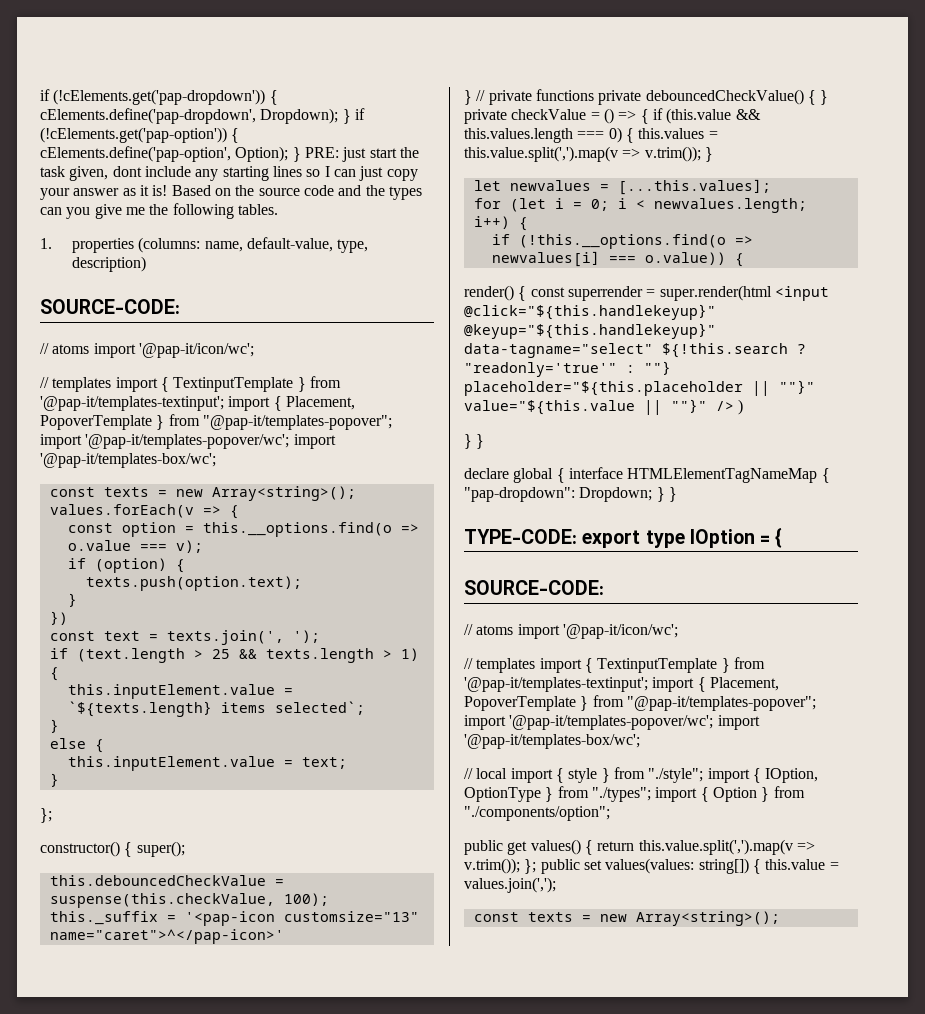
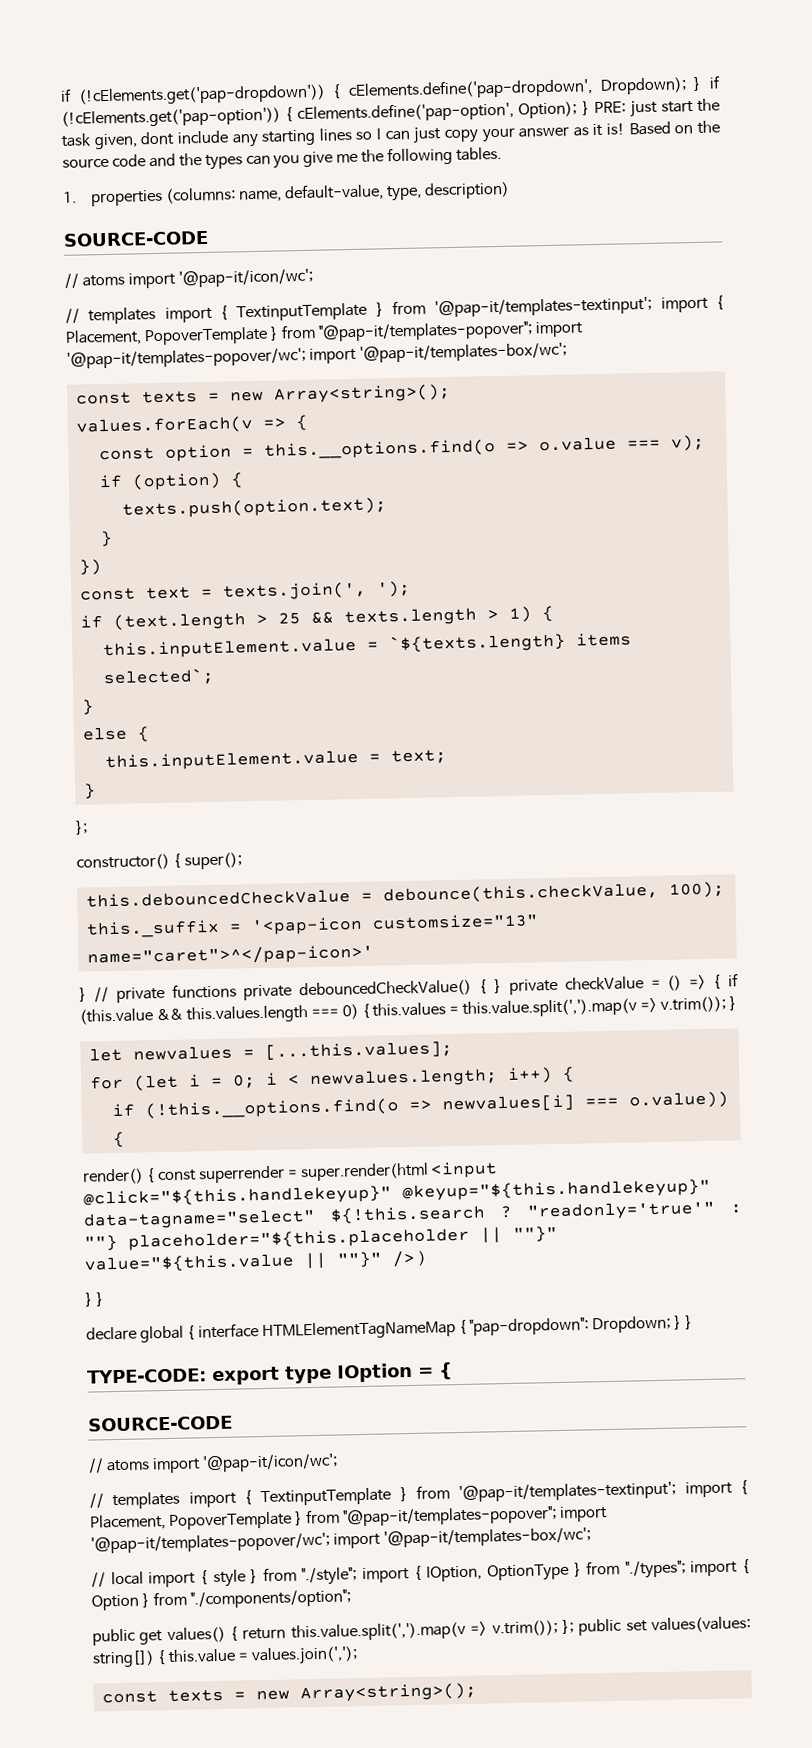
[40,299,180,314] SOURCE-CODE: -> [63,230,209,247] SOURCE-CODE
[49,893,275,908] suspense(this.checkValue, -> [382,882,659,905] debounce(this.checkValue,
[464,580,604,595] SOURCE-CODE: -> [88,1415,233,1432] SOURCE-CODE

